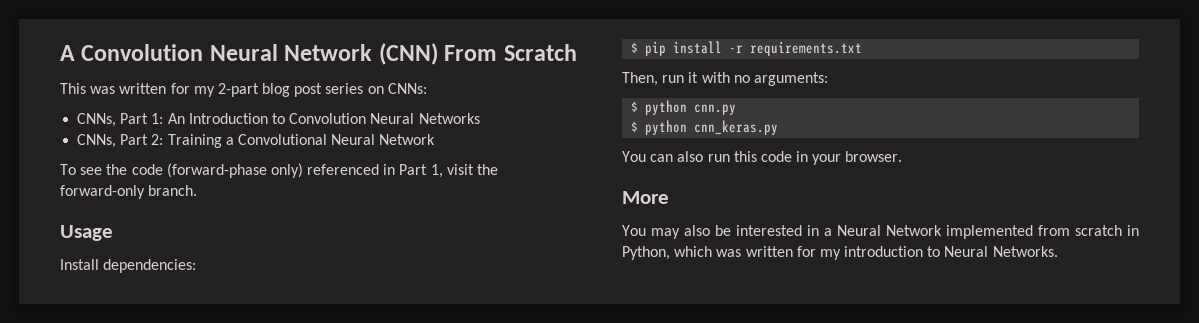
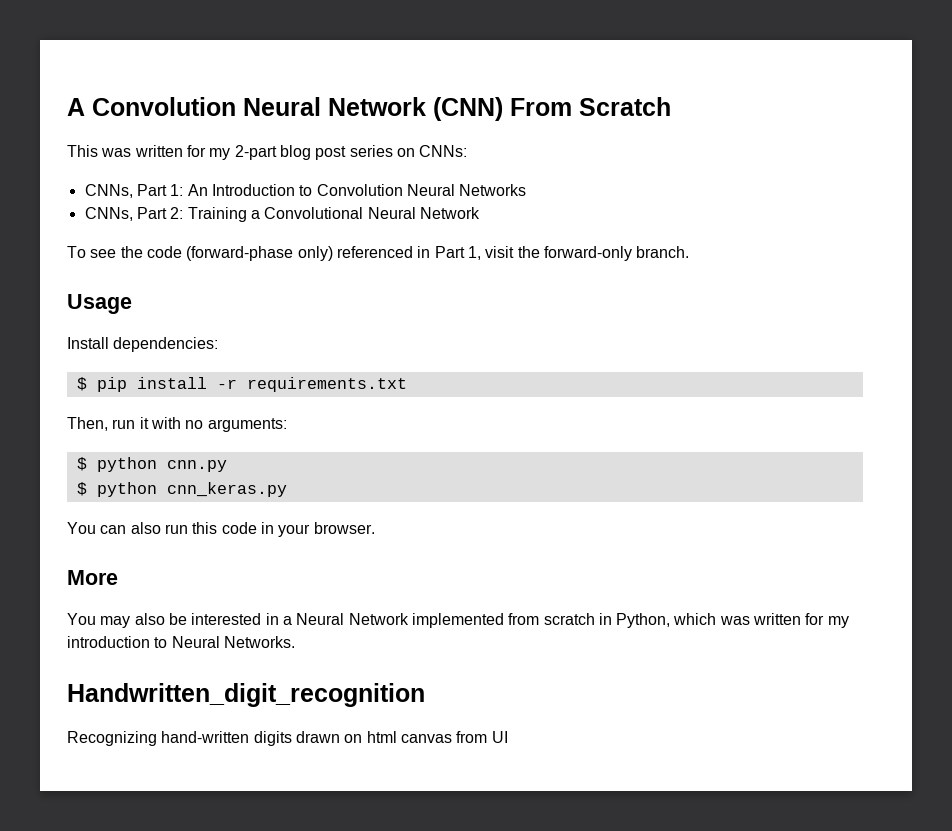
(1058, 251) none -> [67,683,425,707] [67,731,508,746] // Handwritten_digit_recognition // Recognizing hand-written digits drawn on html canvas from UI

